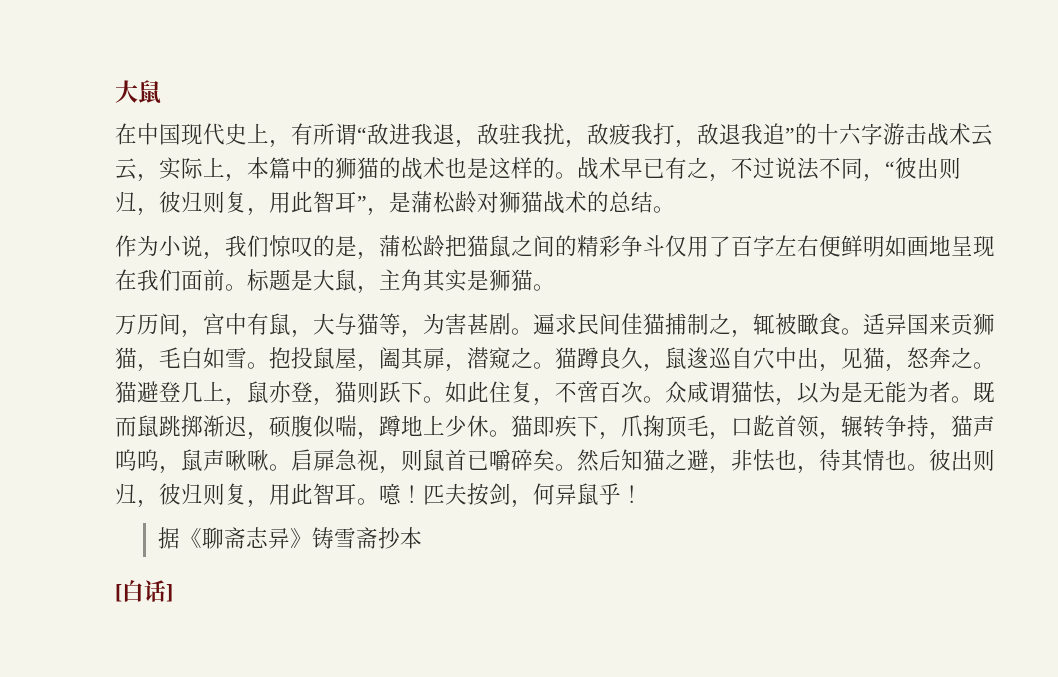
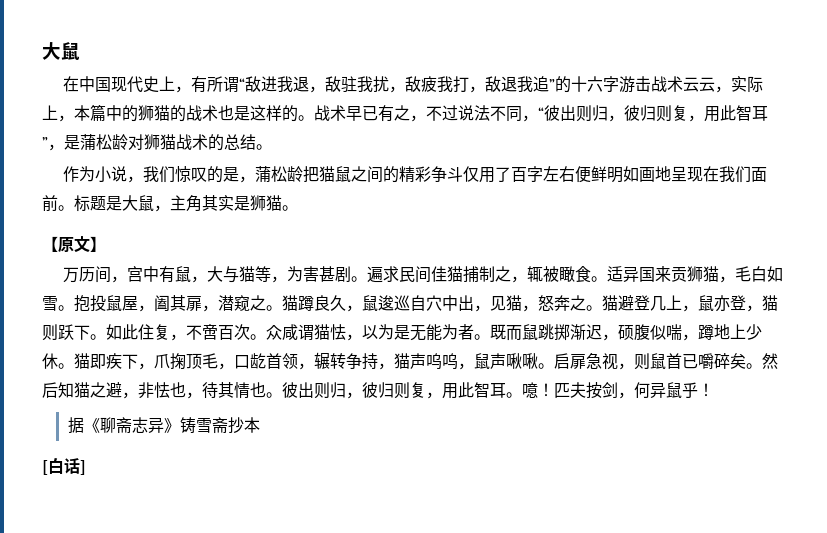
(555, 287) none -> [42,236,106,253] // 【原文】

